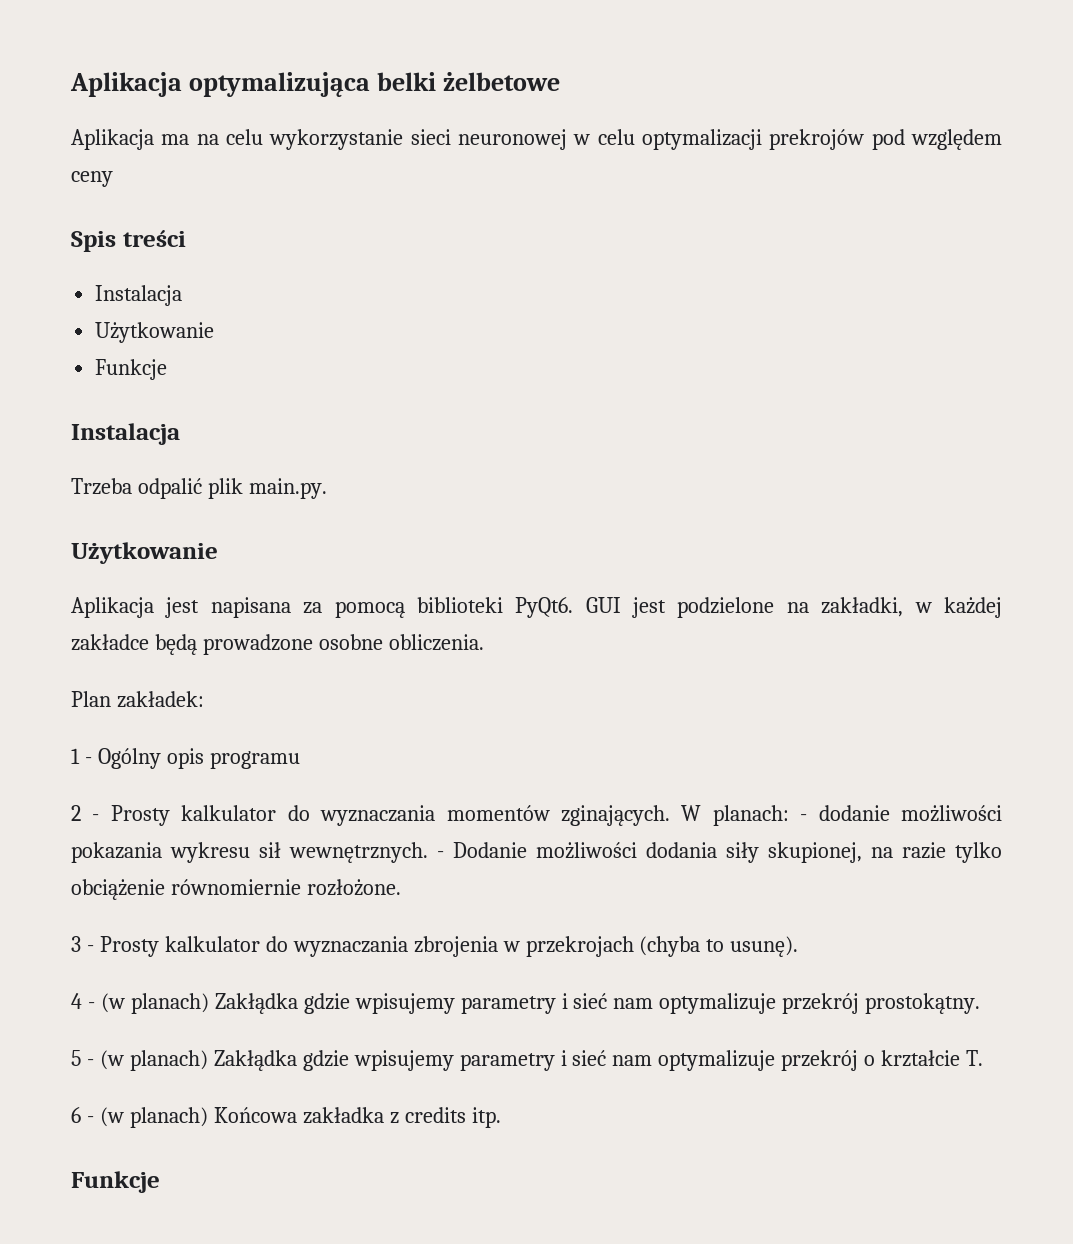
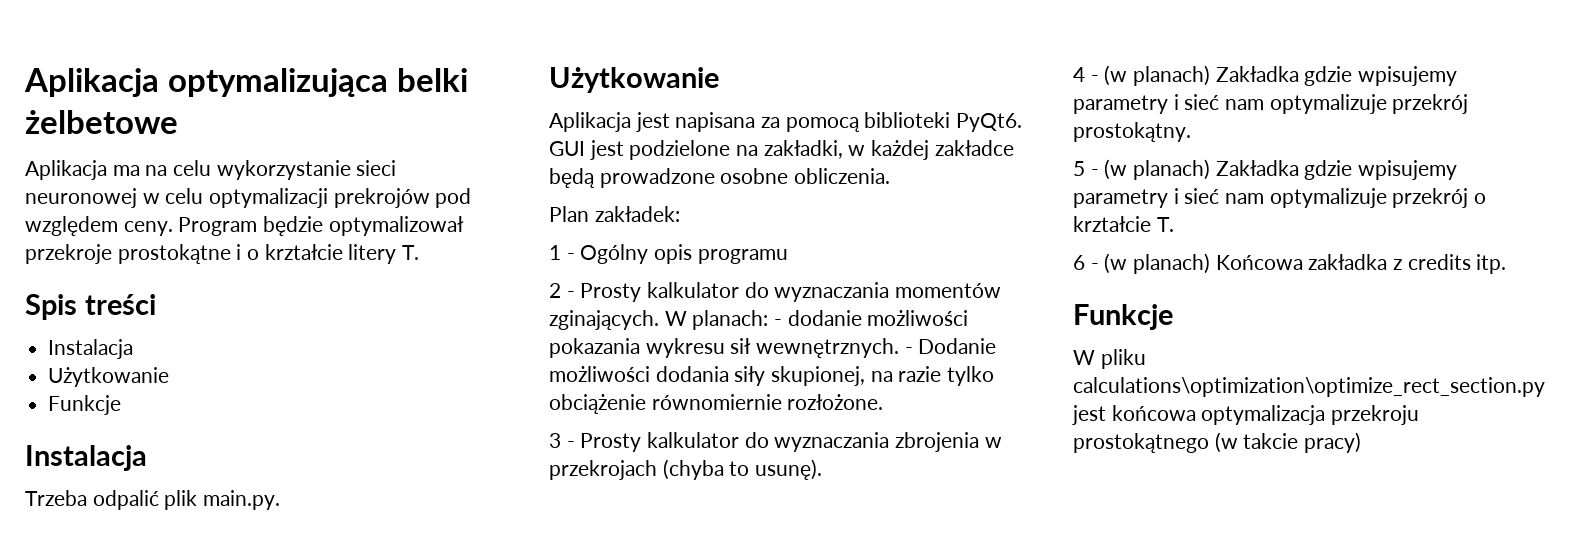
[71,171,113,187] ceny -> [123,216,464,236] [25,244,420,264] ceny. Program będzie optymalizował przekroje prostokątne i o krztałcie litery T.
[214,993,298,1014] Zakłądka -> [1215,66,1299,82] Zakładka
[213,1050,297,1071] Zakłądka -> [1215,160,1299,176] Zakładka
(160, 1182) none -> [1073,349,1146,369] [1073,377,1545,397] [1072,405,1420,425] [1073,432,1362,453] // W pliku calculations\optimization\optimize_rect_section.py jest końcowa optymalizacja przekroju prostokątnego (w takcie pracy)

